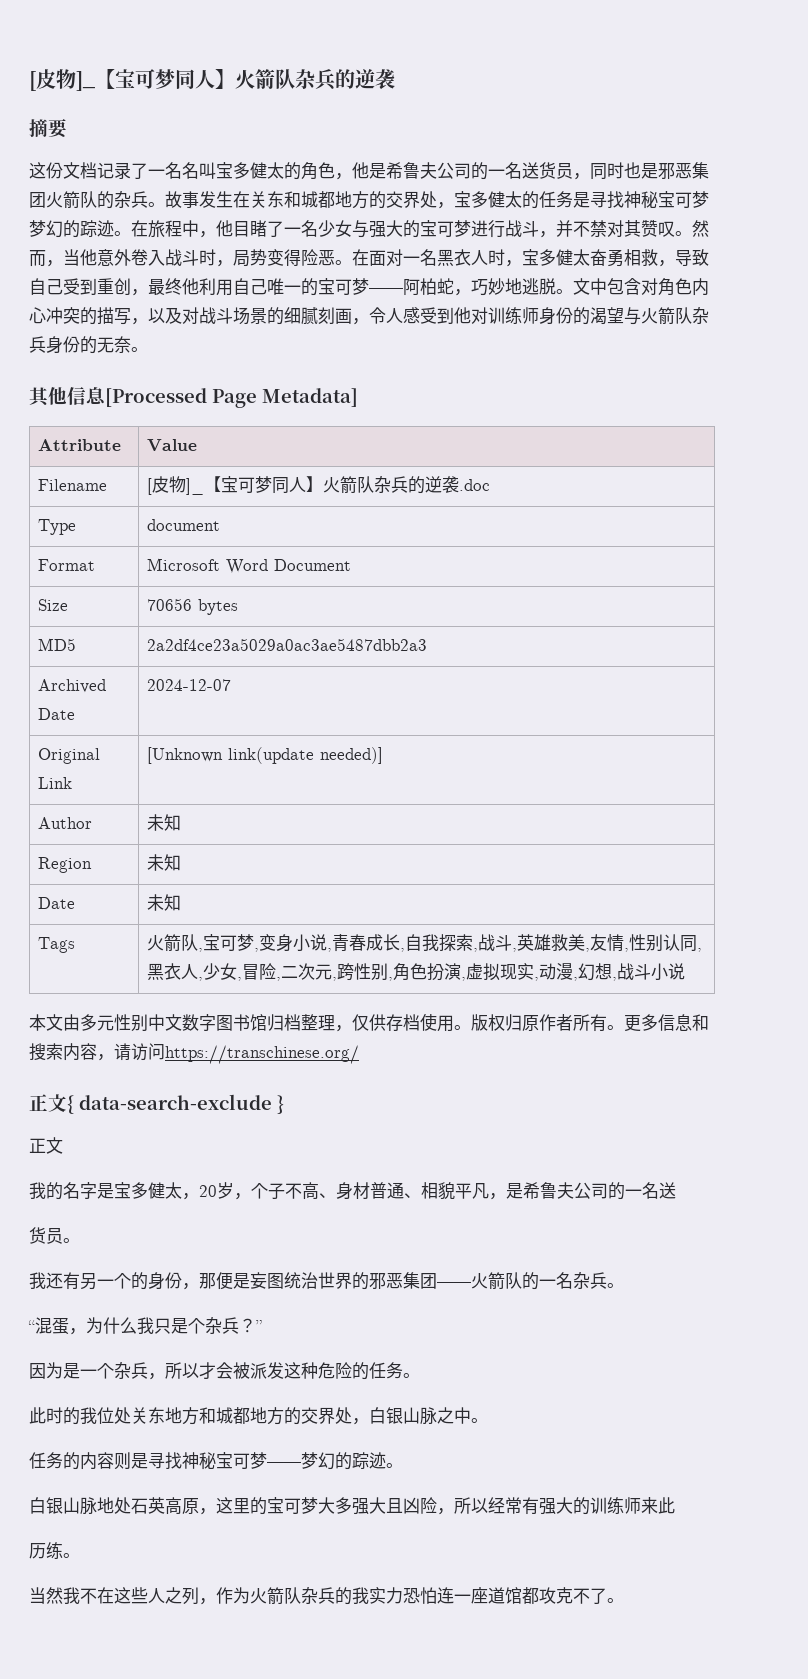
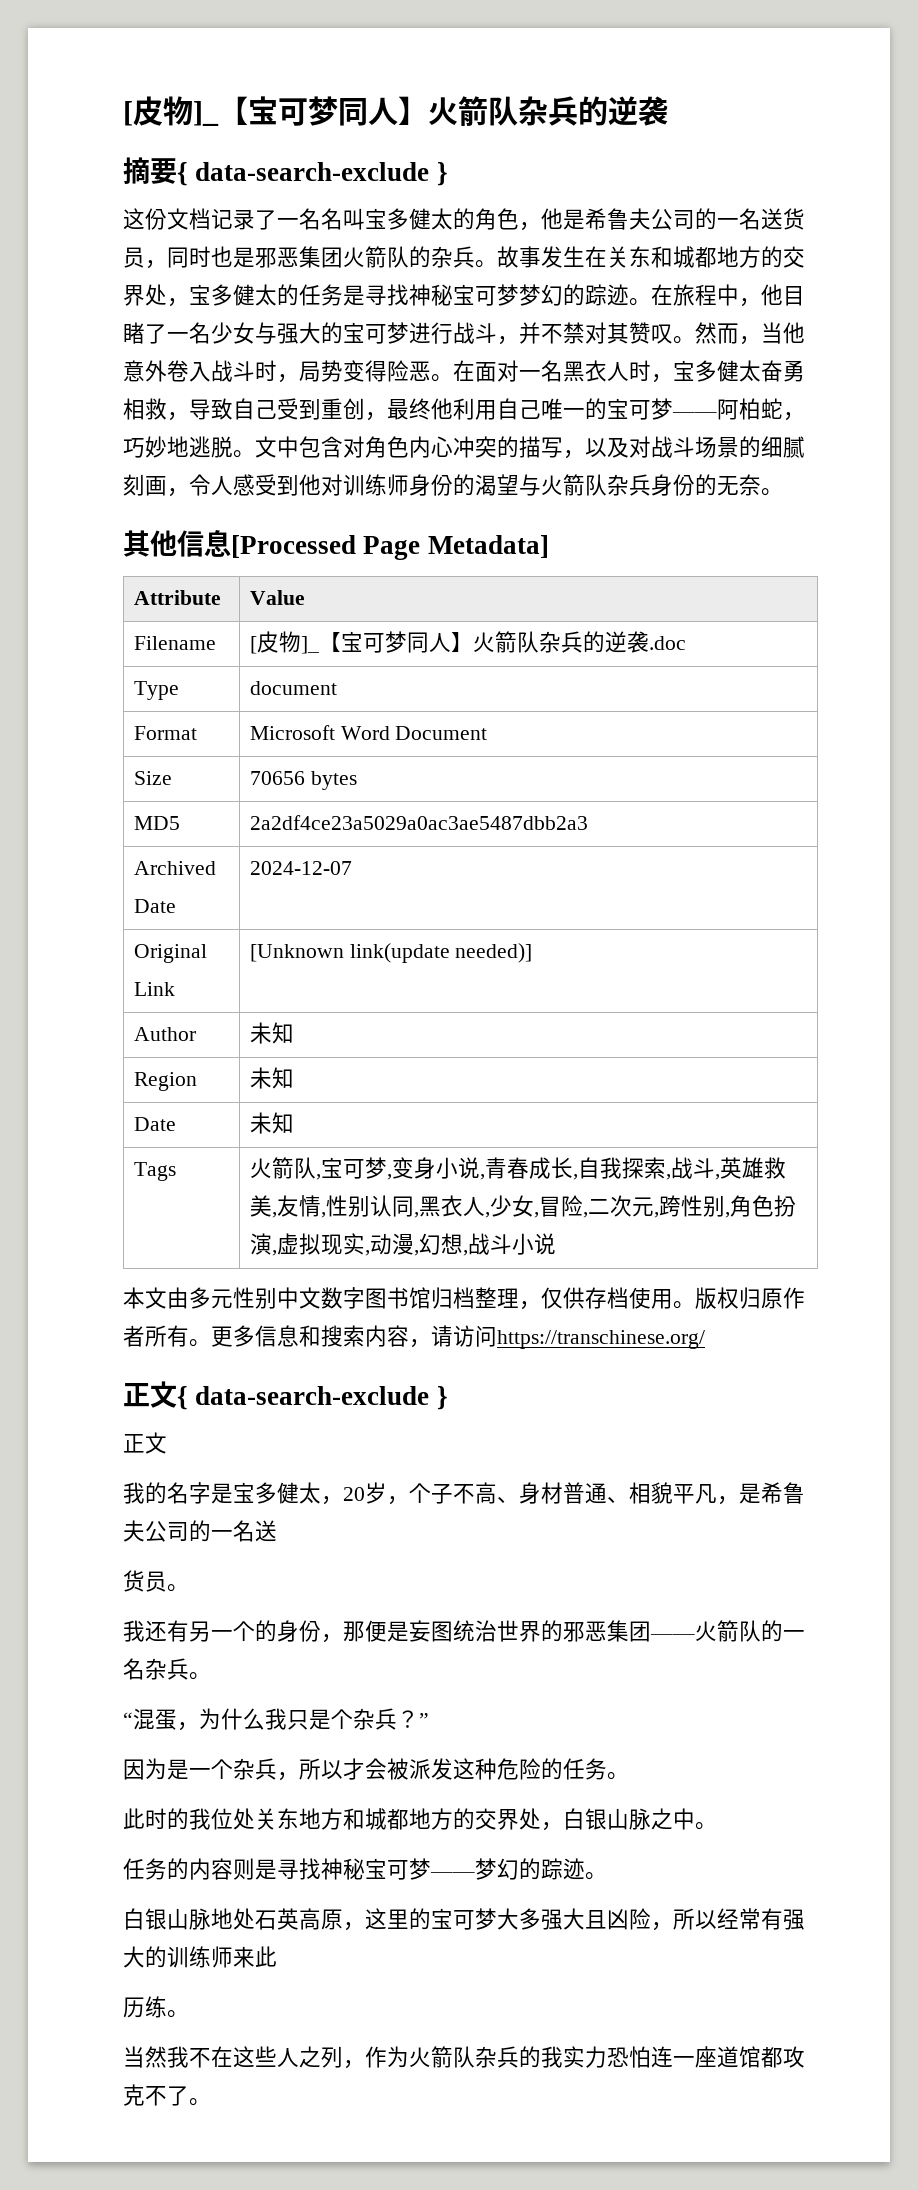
(67, 128) none -> [177,162,448,186] { data-search-exclude }

